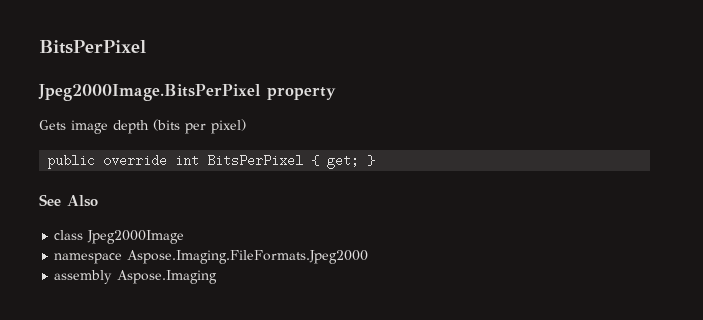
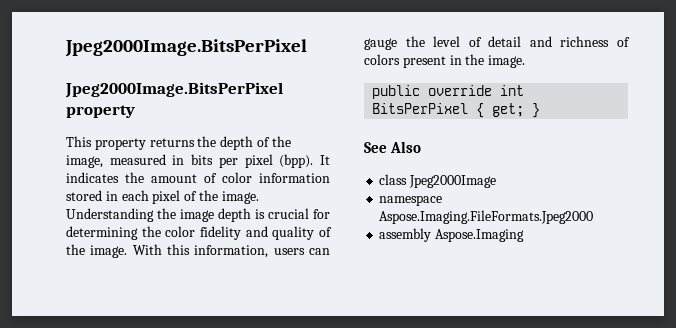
[39,40,146,54] BitsPerPixel -> [65,39,307,57] Jpeg2000Image.BitsPerPixel
[39,119,246,134] Gets image depth (bits per pixel) -> [66,136,291,150] [66,154,330,168] [66,172,330,183] [66,190,259,204] [66,208,330,222] [66,226,332,240] [66,244,330,258] [364,36,630,50] [364,54,526,68] This property returns the depth of the image, measured in bits per pixel (bpp). It indicates the amount of color information stored in each pixel of the image. Understanding the image depth is crucial for determining the color fidelity and quality of the image. With this information, users can gauge the level of detail and richness of colors present in the image.

